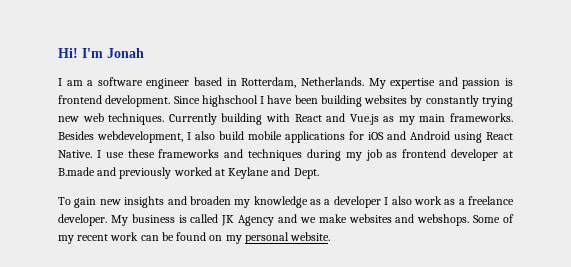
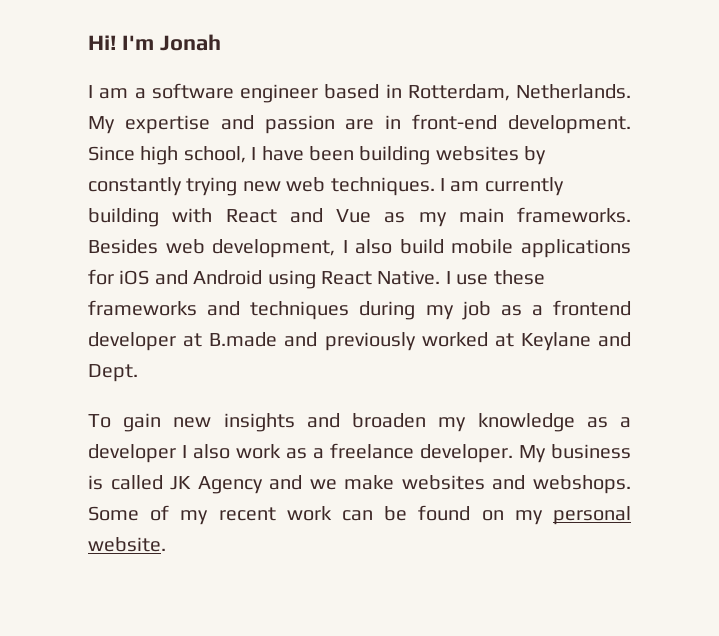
[505,78,514,86] [58,95,258,107] is frontend development. Since highschool -> [345,114,631,134] [88,146,246,165] are in front-end development. Since high school,
[168,113,217,125] Currently -> [440,177,564,196] I am currently
[349,114,379,125] Vue.js -> [336,209,371,223] Vue
[97,131,183,143] webdevelopment, -> [165,239,336,258] web development,
(398, 155) none -> [531,305,543,316] a

